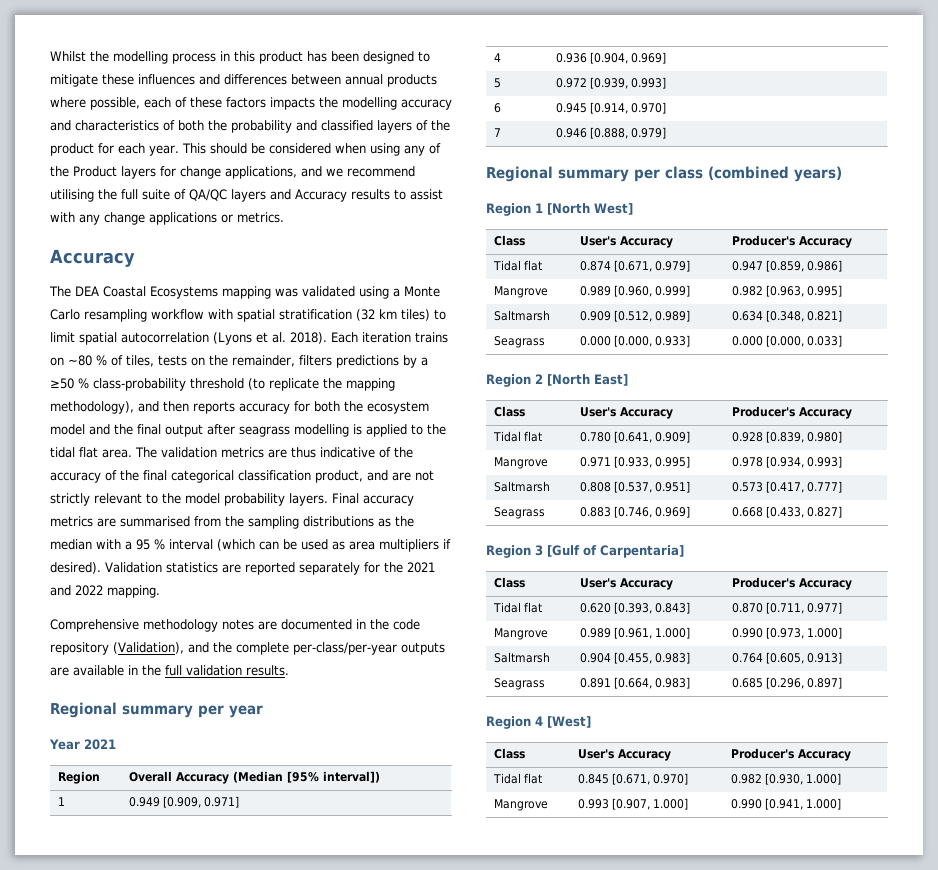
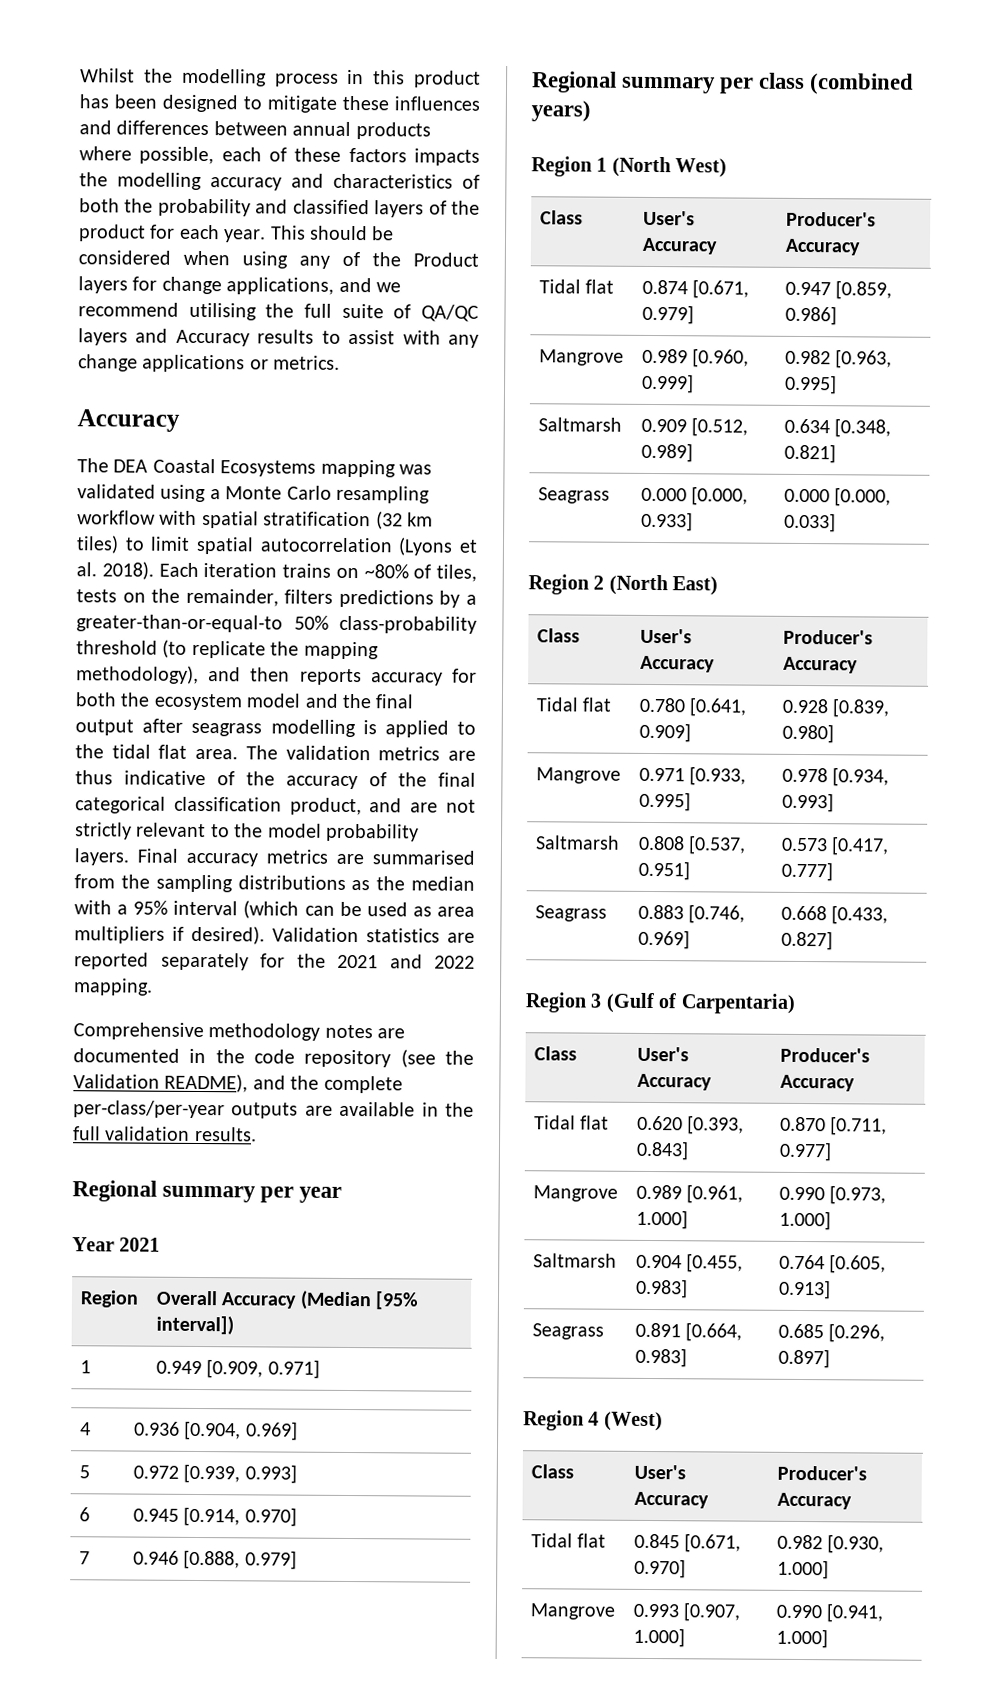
[68,355,107,366] ~80 % -> [363,564,409,579] ~80%
[50,378,89,389] ≥50 % -> [76,614,329,633] greater-than-or-equal-to 50%
[136,539,165,550] 95 % -> [133,900,169,915] 95%
[113,642,184,654] (Validation), -> [400,1049,474,1068] [73,1073,249,1093] (see the Validation README),
[547,203,633,215] [North West] -> [611,156,728,178] (North West)
[547,374,628,386] [North East] -> [608,574,719,596] (North East)
[547,545,684,558] [Gulf of Carpentaria] -> [605,992,796,1014] (Gulf of Carpentaria)
[547,716,591,728] [West] -> [603,1411,663,1432] (West)

